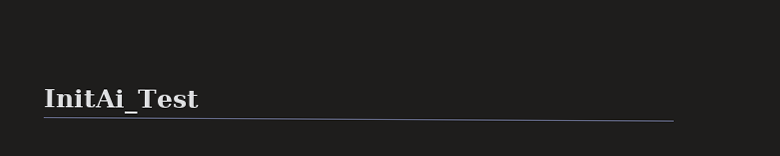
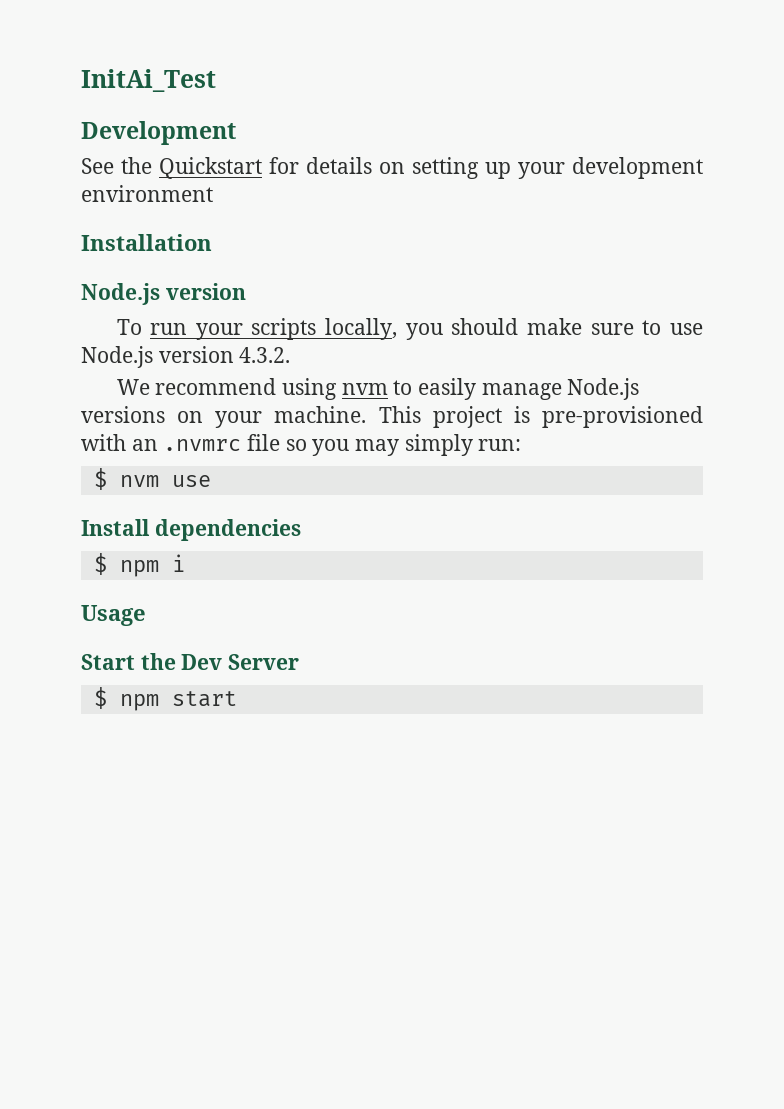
(199, 101) none -> [81,121,236,145] [81,157,703,179] [81,185,213,202] [81,234,212,251] [81,283,246,305] [116,318,703,340] [81,346,291,368] [116,378,640,400] [81,406,703,428] [81,434,522,456] [93,468,211,490] [81,519,301,541] [93,553,185,577] [81,605,146,626] [81,653,300,670] [93,687,237,711] // Development // See the Quickstart for details on setting up your development environment // Installation // Node.js version // To run your scripts locally, you should make sure to use Node.js version 4.3.2. // We recommend using nvm to easily manage Node.js versions on your machine. This project is pre-provisioned with an .nvmrc file so you may simply run: // $ nvm use // Install dependencies // $ npm i // Usage // Start the Dev Server // $ npm start

